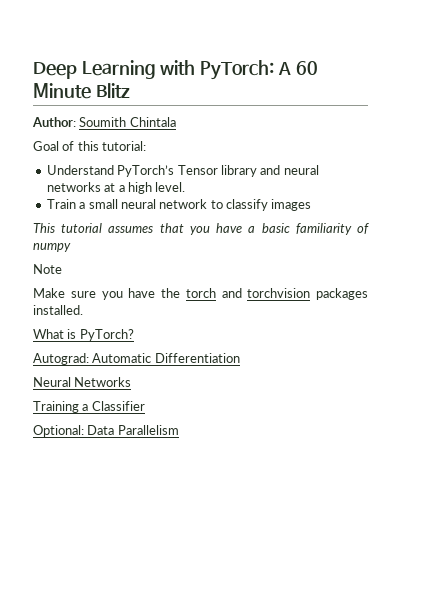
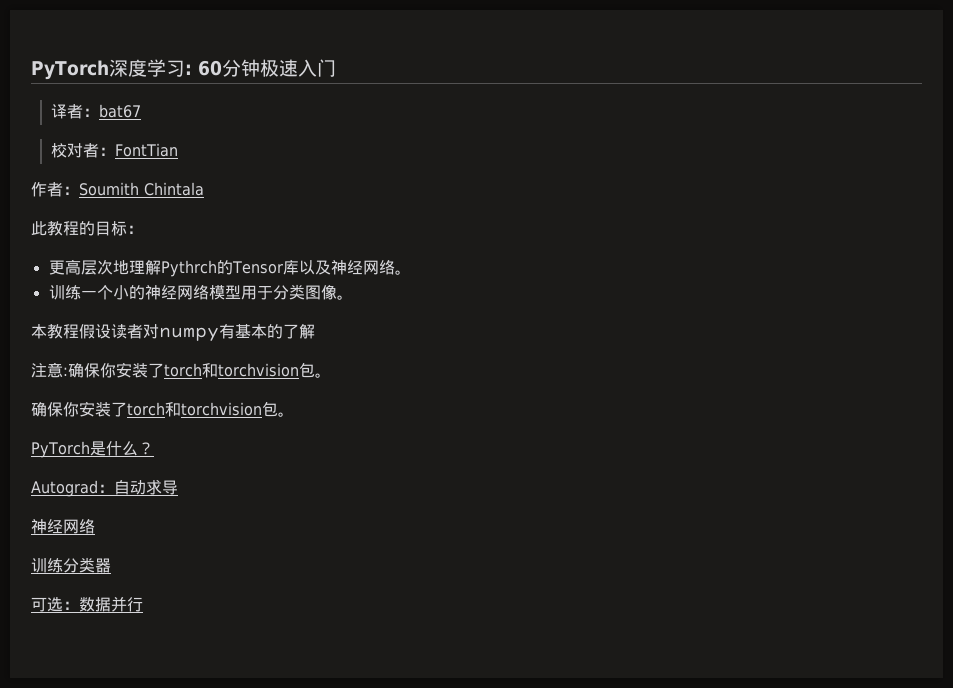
[33,60,318,80] [33,83,130,99] [32,117,176,127] [33,141,147,151] [46,165,319,177] [46,182,186,194] [46,199,312,211] [33,223,370,235] [33,243,71,252] [33,264,62,274] [33,288,368,300] [33,305,83,315] [33,329,134,341] [33,353,240,365] [33,377,132,387] [33,401,145,413] [33,425,179,437] Deep Learning with PyTorch: A 60 Minute Blitz // Author: Soumith Chintala // Goal of this tutorial: // Understand PyTorch’s Tensor library and neural networks at a high level. // Train a small neural network to classify images // This tutorial assumes that you have a basic familiarity of numpy // Note // Make sure you have the torch and torchvision packages installed. // What is PyTorch? // Autograd: Automatic Differentiation // Neural Networks // Training a Classifier // Optional: Data Parallelism -> [31,59,336,80] [50,104,141,119] [50,143,178,158] [31,182,204,197] [31,221,143,236] [48,259,411,277] [48,284,353,300] [31,324,315,342] [31,362,331,378] [31,401,294,417] [31,441,154,458] [31,479,178,497] [31,518,95,534] [31,557,111,573] [31,596,143,612] PyTorch深度学习: 60分钟极速入门 // 译者：bat67 // 校对者：FontTian // 作者：Soumith Chintala // 此教程的目标： // 更高层次地理解Pythrch的Tensor库以及神经网络。 // 训练一个小的神经网络模型用于分类图像。 // 本教程假设读者对numpy有基本的了解 // 注意:确保你安装了torch和torchvision包。 // 确保你安装了torch和torchvision包。 // PyTorch是什么？ // Autograd：自动求导 // 神经网络 // 训练分类器 // 可选：数据并行

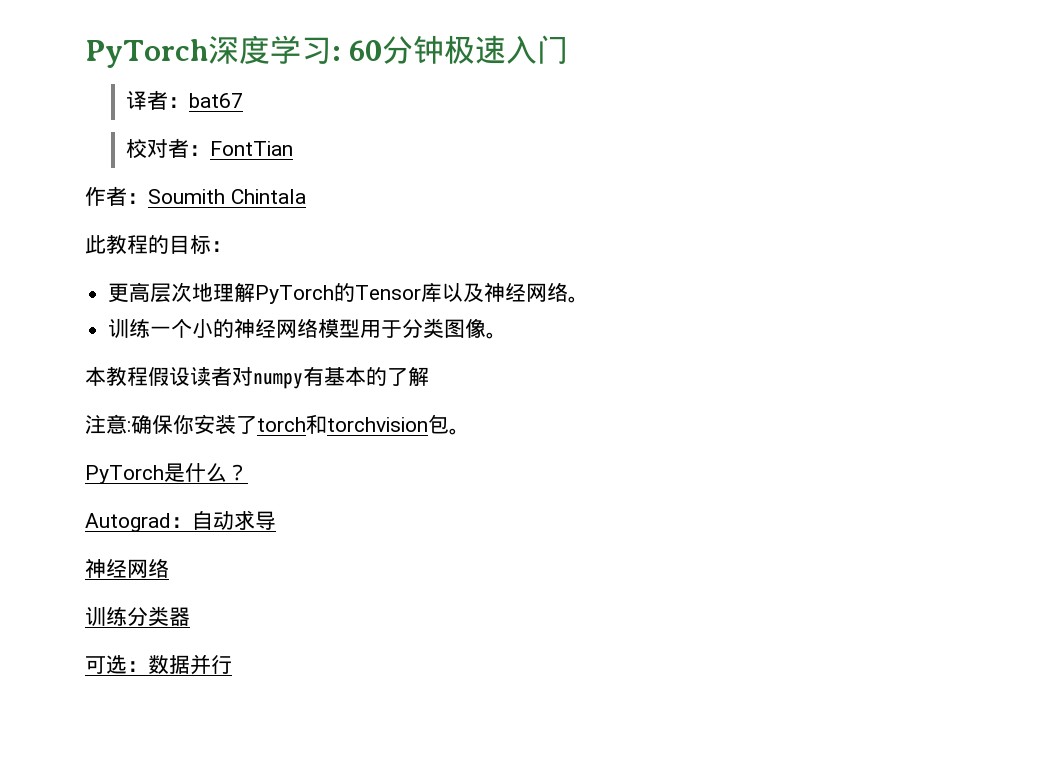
[160,260,217,277] Pythrch -> [255,285,335,304] PyTorch
[31,401,294,417] // 确保你安装了torch和torchvision包。 -> (470, 431) none

